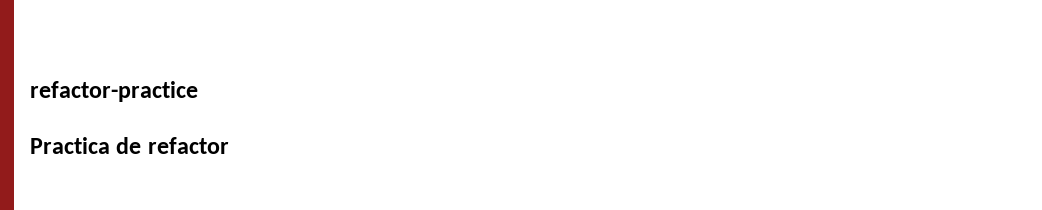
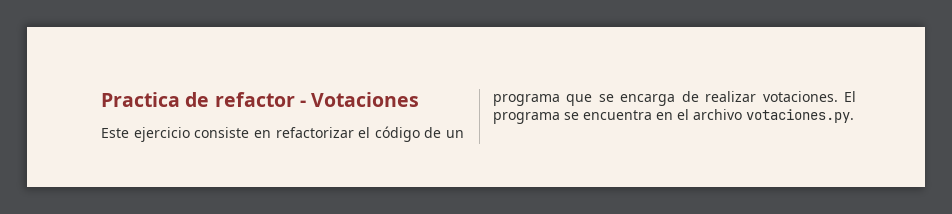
[30,81,198,102] refactor-practice // -> (101, 99) none
(229, 145) none -> [299,92,420,107] [101,126,464,142] [493,91,856,106] [493,109,854,124] - Votaciones // Este ejercicio consiste en refactorizar el código de un programa que se encarga de realizar votaciones. El programa se encuentra en el archivo votaciones.py.

